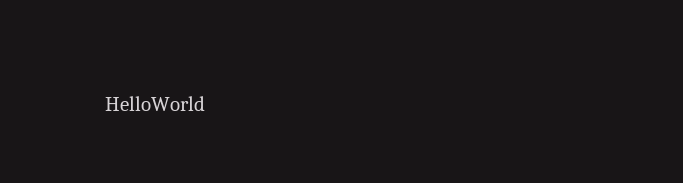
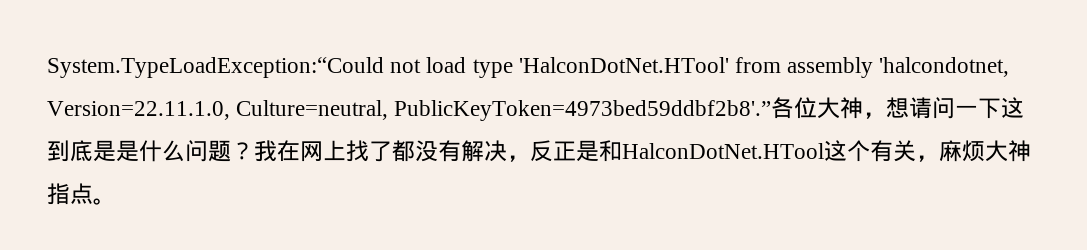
[105,96,205,111] HelloWorld -> [47,57,1010,78] [47,97,1025,121] [47,140,1031,162] [47,183,116,205] System.TypeLoadException:“Could not load type 'HalconDotNet.HTool' from assembly 'halcondotnet, Version=22.11.1.0, Culture=neutral, PublicKeyToken=4973bed59ddbf2b8'.”各位大神，想请问一下这到底是是什么问题？我在网上找了都没有解决，反正是和HalconDotNet.HTool这个有关，麻烦大神指点。

